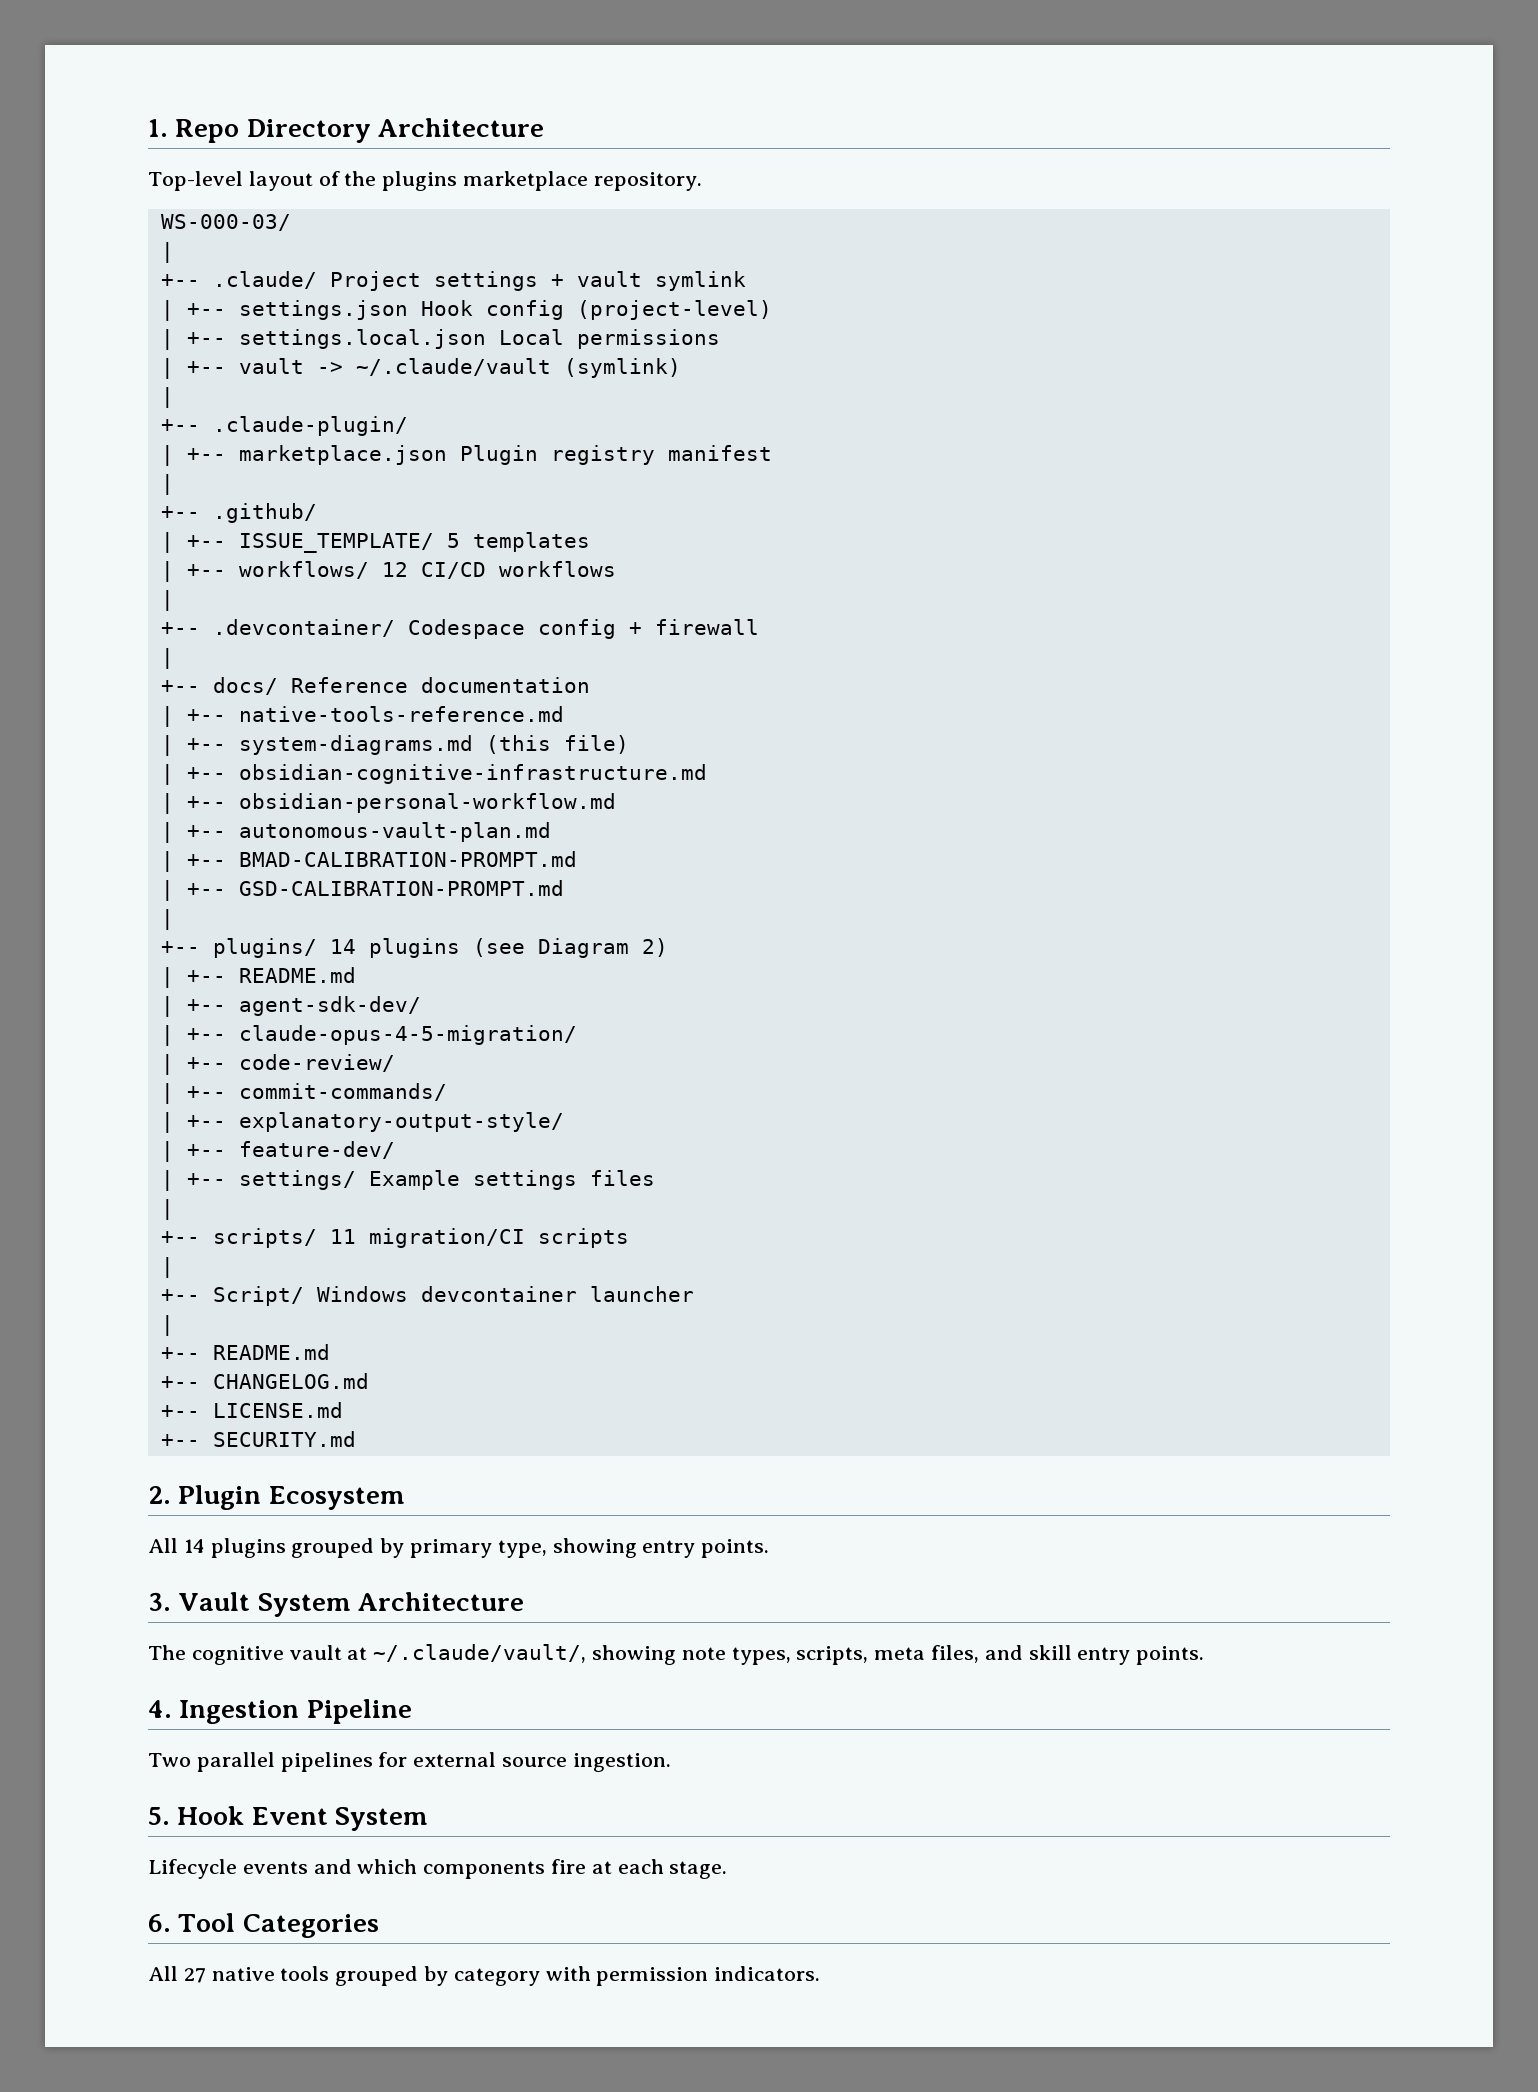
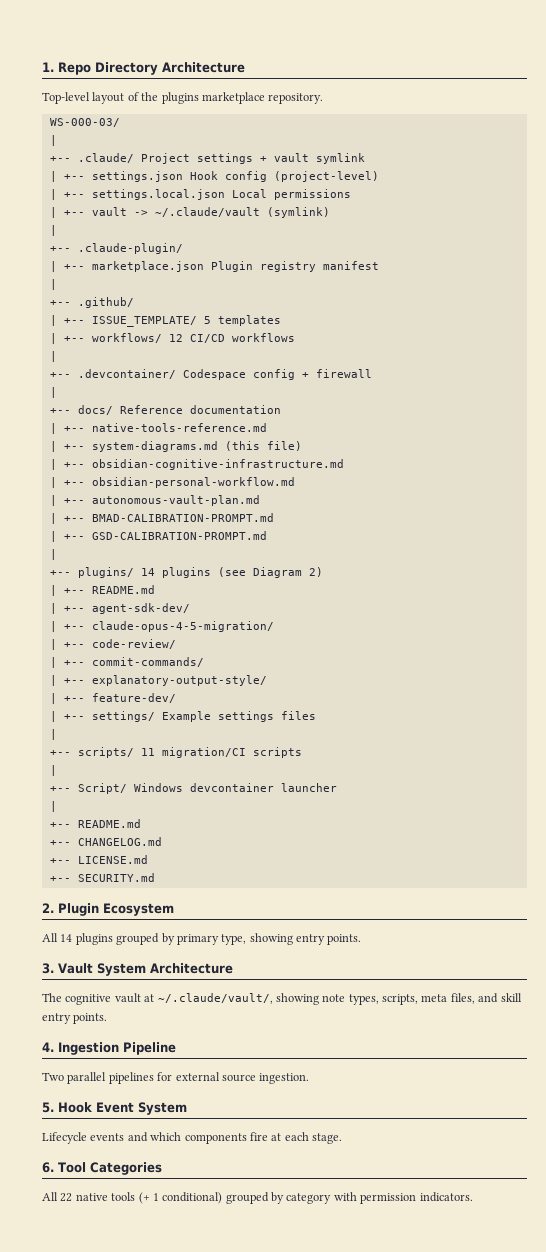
[183,1968,206,1983] 27 -> [60,1193,73,1202] 22
(330, 1973) none -> [138,1192,223,1204] (+ 1 conditional)

